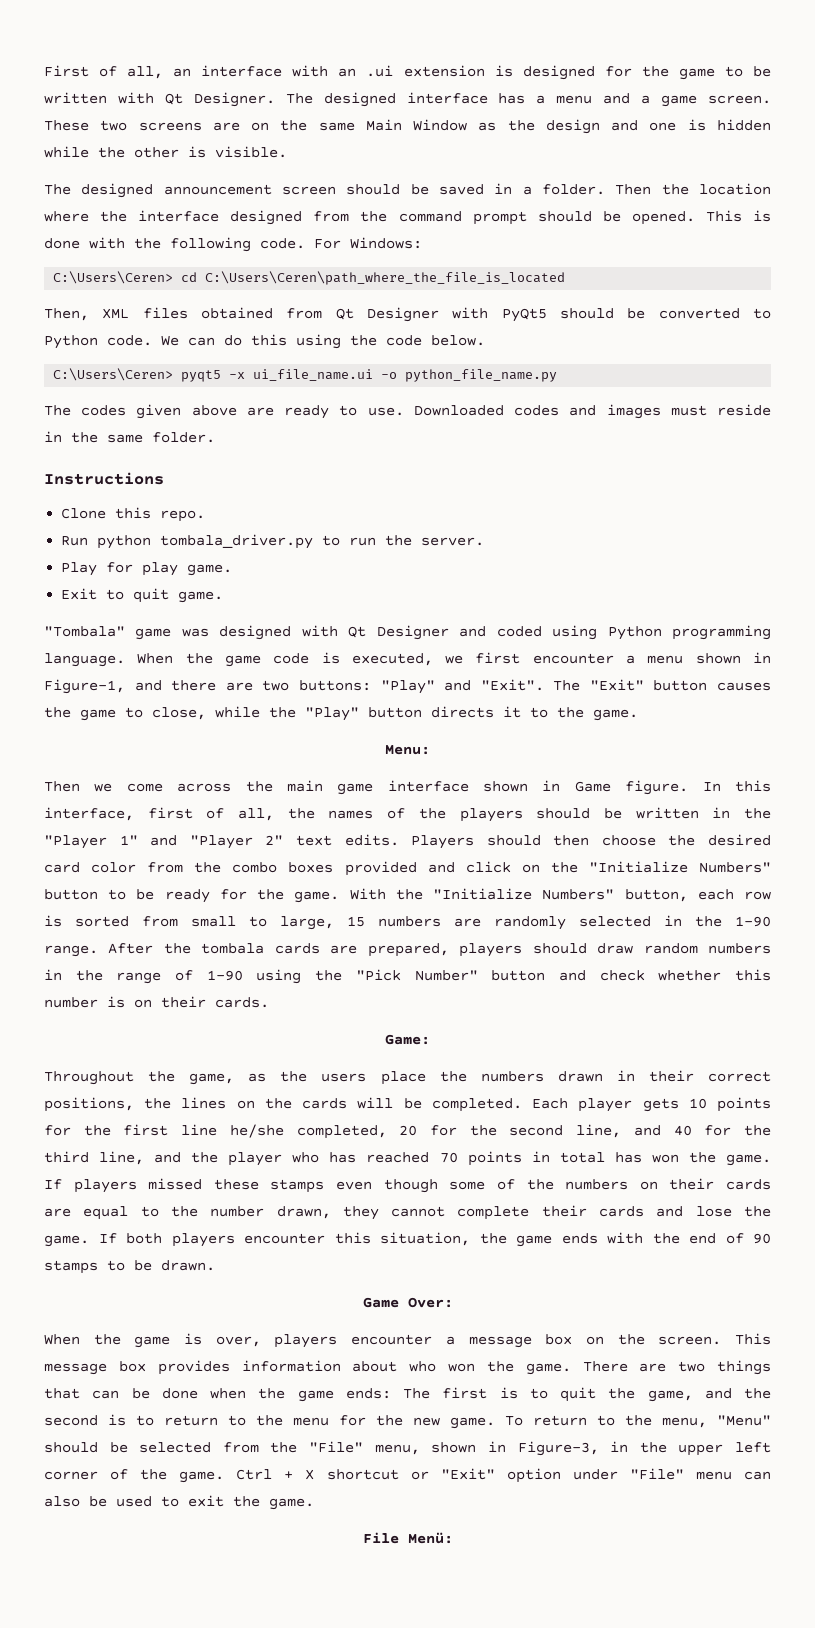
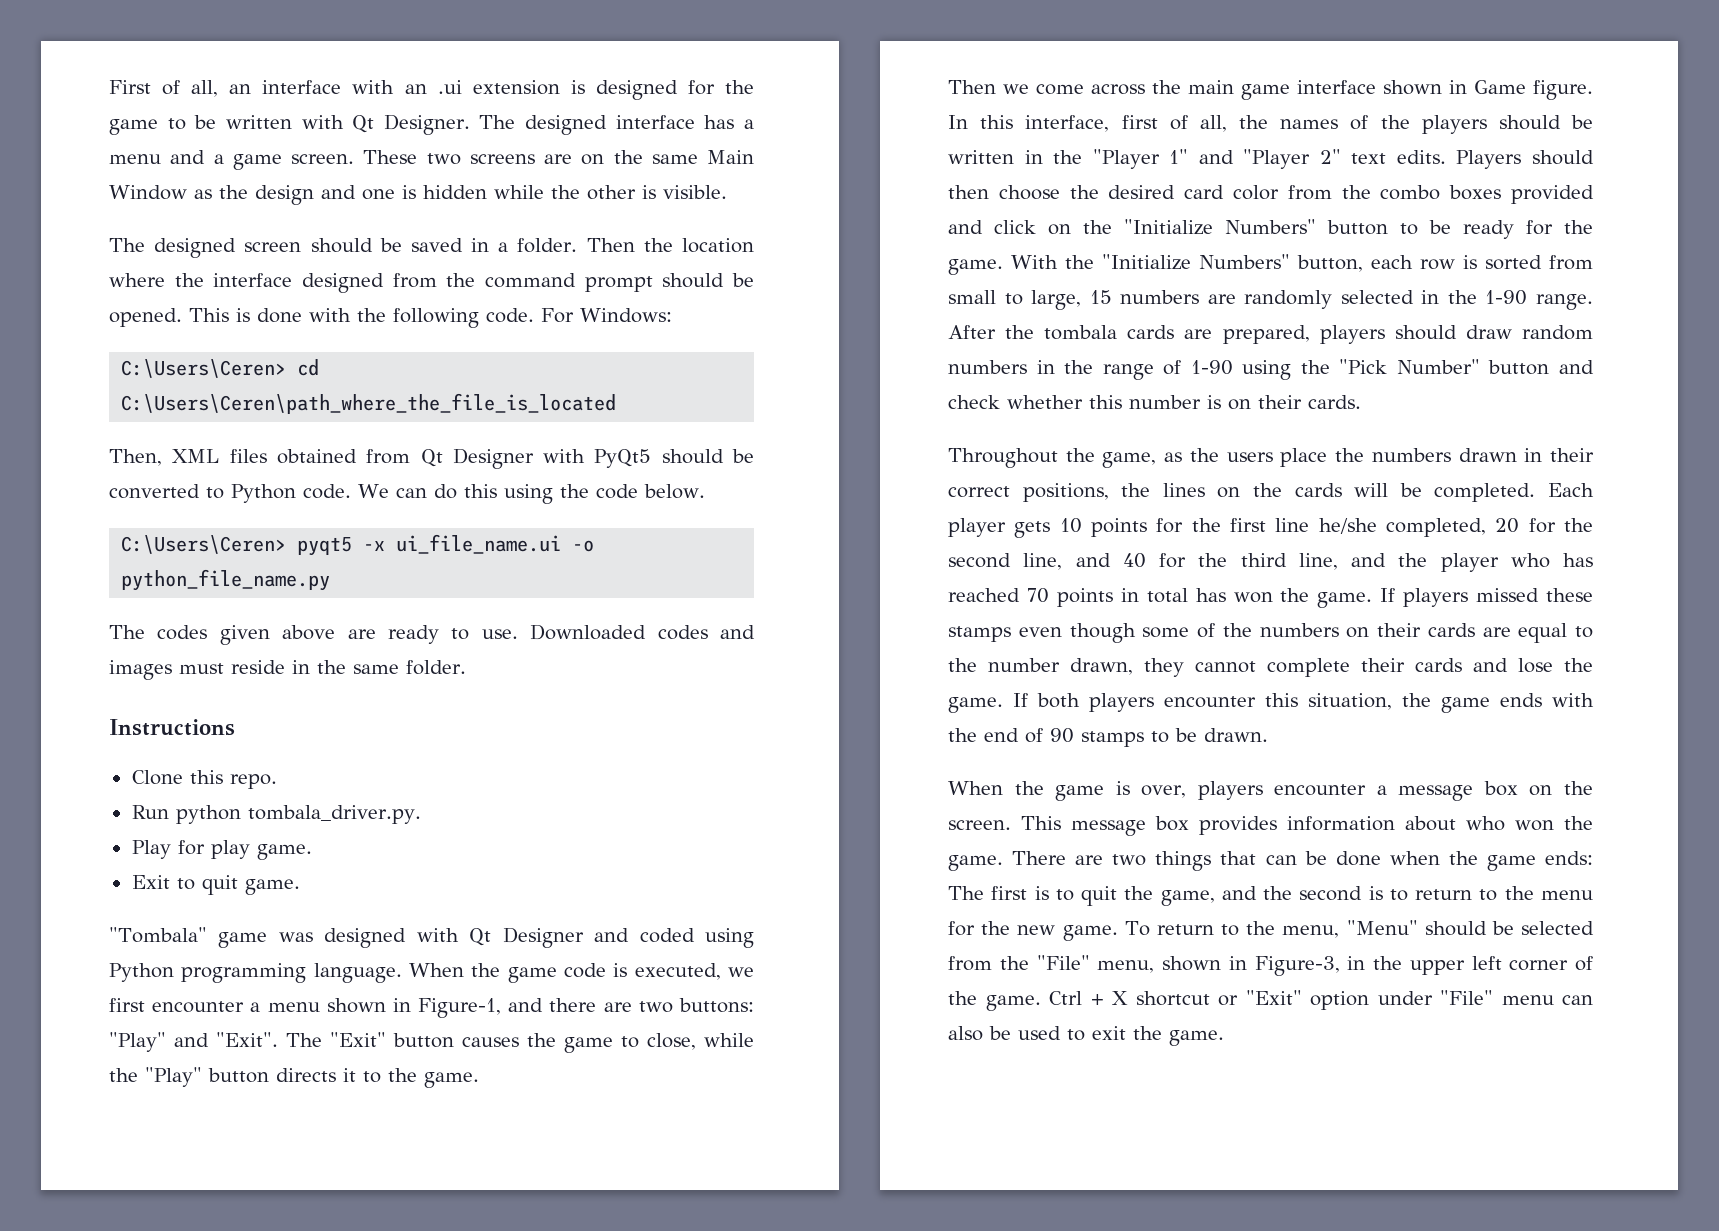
[163,184,272,195] announcement -> (237, 248) none
[160,534,485,549] tombala_driver.py to run the server. -> [247,805,421,824] tombala_driver.py.
[385,745,430,755] // Menu: -> (479, 1080) none
[385,1034,430,1045] // Game: -> (1361, 402) none
[362,1297,453,1308] // Game Over: -> (1268, 735) none
[362,1532,453,1544] // File Menü: -> (1224, 1038) none

